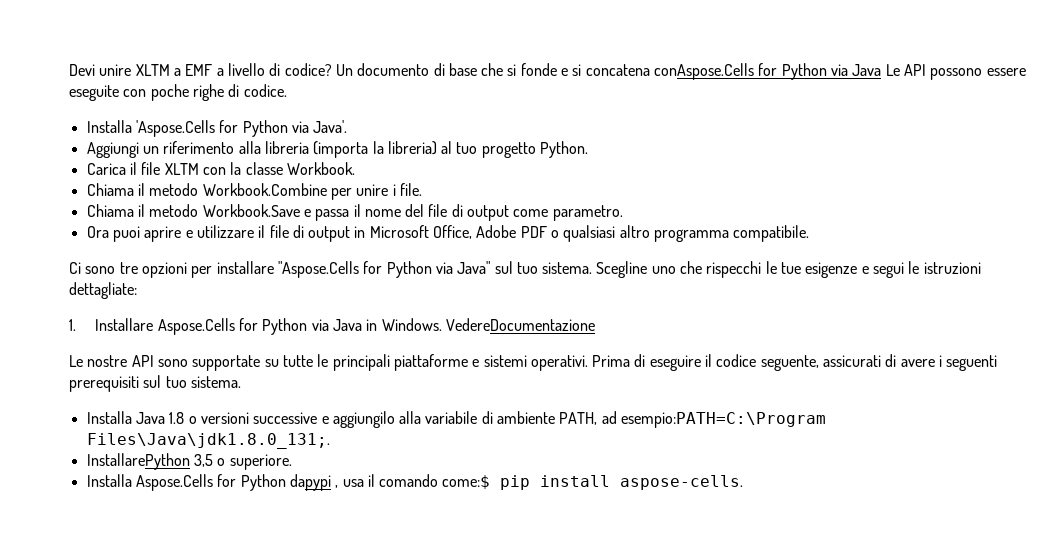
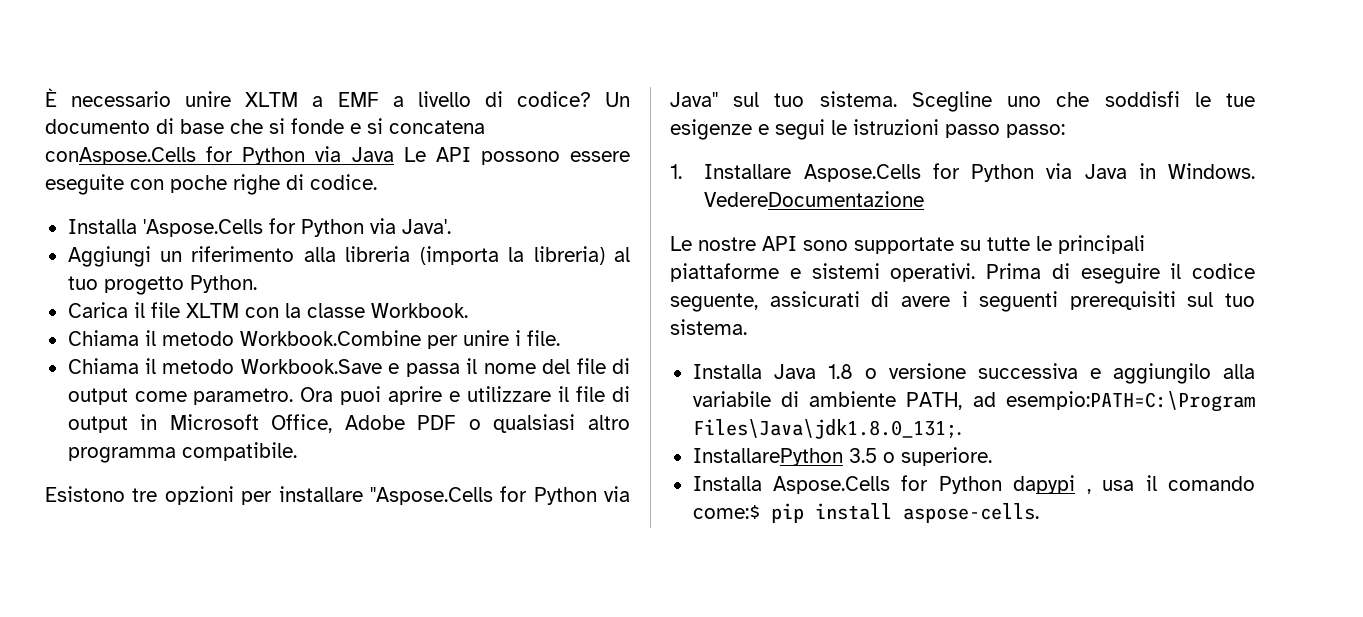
[69,64,95,76] Devi -> [45,88,172,107] È necessario
(623, 213) // -> (294, 396) none
[69,262,116,274] Ci sono -> [45,486,125,502] Esistono
[706,261,762,278] rispecchi -> [1104,91,1180,107] soddisfi
[69,282,137,299] dettagliate: -> [945,124,1065,138] passo passo:
[200,412,318,424] versioni successive -> [888,363,1078,379] versione successiva
[193,454,213,467] 3,5 -> [848,448,877,463] 3.5

